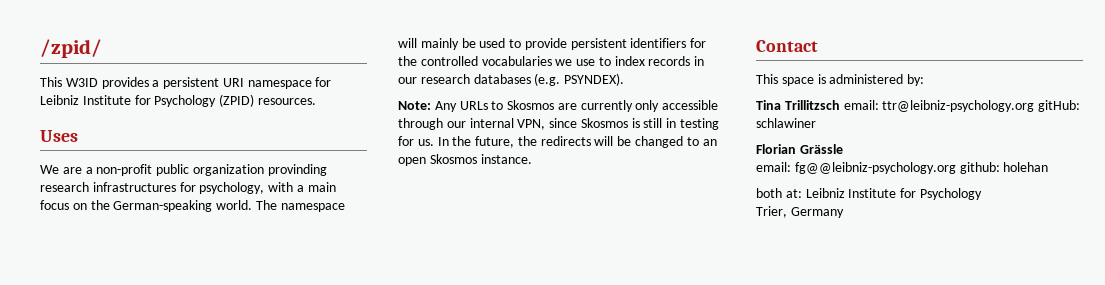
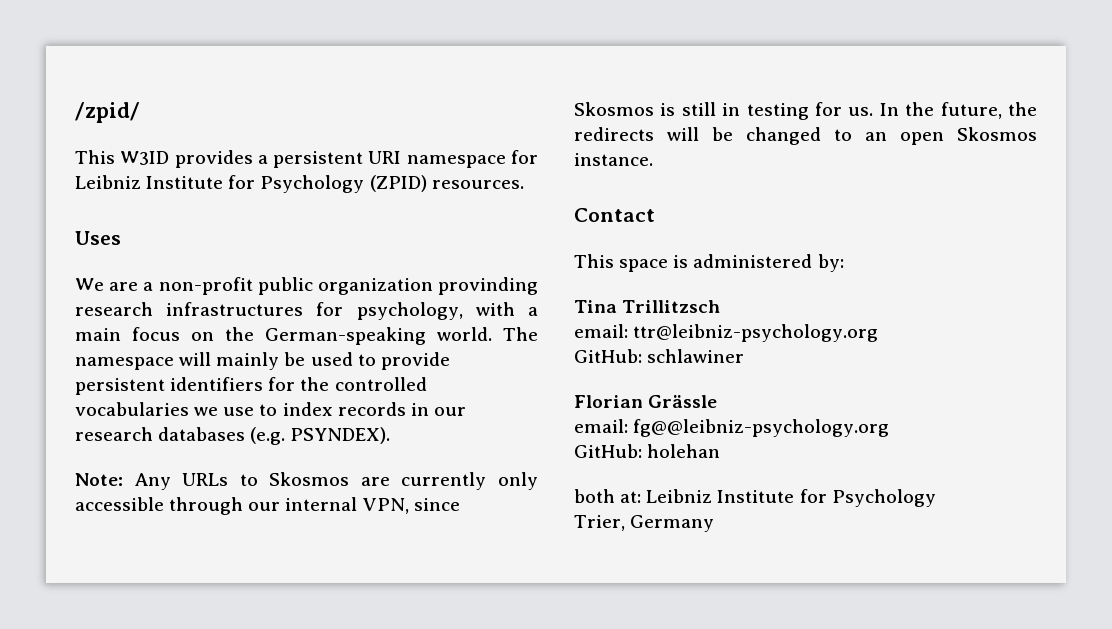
(840, 105) none -> (721, 306) //
[1038,100,1081,112] gitHub: -> [574,349,642,363] // GitHub:
[959,162,1000,174] github: -> [574,444,642,458] // GitHub:

